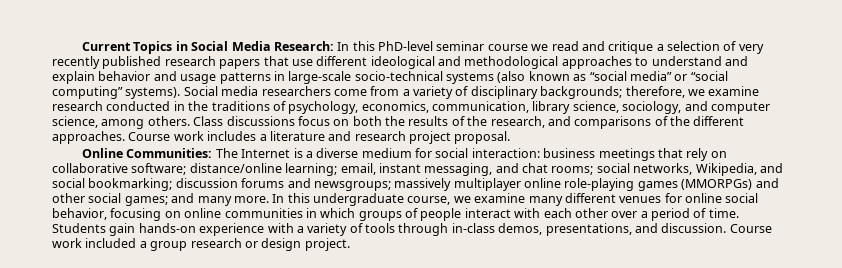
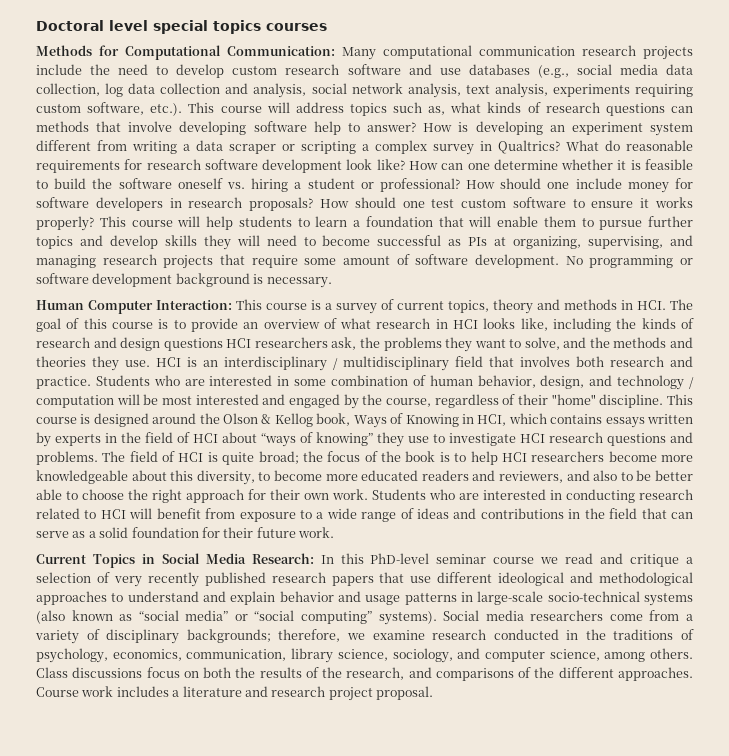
(82, 46) none -> [36,20,327,34] [36,45,693,60] [36,64,693,78] [36,83,693,98] [36,102,693,116] [36,121,693,136] [36,140,693,155] [36,159,694,173] [36,178,693,193] [36,197,694,211] [36,216,693,231] [36,235,693,250] [36,254,693,269] [36,273,332,288] [36,299,693,314] [36,318,694,332] [36,337,693,352] [36,356,693,371] [36,375,694,390] [36,394,693,409] [36,413,694,428] [36,432,693,447] [36,451,693,465] [36,470,694,485] [36,489,693,503] [36,508,694,522] [36,527,334,538] Doctoral level special topics courses // Methods for Computational Communication: Many computational communication research projects include the need to develop custom research software and use databases (e.g., social media data collection, log data collection and analysis, social network analysis, text analysis, experiments requiring custom software, etc.). This course will address topics such as, what kinds of research questions can methods that involve developing software help to answer? How is developing an experiment system different from writing a data scraper or scripting a complex survey in Qualtrics? What do reasonable requirements for research software development look like? How can one determine whether it is feasible to build the software oneself vs. hiring a student or professional? How should one include money for software developers in research proposals? How should one test custom software to ensure it works properly? This course will help students to learn a foundation that will enable them to pursue further topics and develop skills they will need to become successful as PIs at organizing, supervising, and managing research projects that require some amount of software development. No programming or software development background is necessary. // Human Computer Interaction: This course is a survey of current topics, theory and methods in HCI. The goal of this course is to provide an overview of what research in HCI looks like, including the kinds of research and design questions HCI researchers ask, the problems they want to solve, and the methods and theories they use. HCI is an interdisciplinary / multidisciplinary field that involves both research and practice. Students who are interested in some combination of human behavior, design, and technology / computation will be most interested and engaged by the course, regardless of their "home" discipline. This course is designed around the Olson & Kellog book, Ways of Knowing in HCI, which contains essays written by experts in the field of HCI about “ways of knowing” they use to investigate HCI research questions and problems. The field of HCI is quite broad; the focus of the book is to help HCI researchers become more knowledgeable about this diversity, to become more educated readers and reviewers, and also to be better able to choose the right approach for their own work. Students who are interested in conducting research related to HCI will benefit from exposure to a wide range of ideas and contributions in the field that can serve as a solid foundation for their future work. //
[82,148,727,161] [52,163,783,176] [52,178,779,191] [52,193,759,206] [52,208,739,221] [52,223,772,236] [52,238,350,251] // Online Communities: The Internet is a diverse medium for social interaction: business meetings that rely on collaborative software; distance/online learning; email, instant messaging, and chat rooms; social networks, Wikipedia, and social bookmarking; discussion forums and newsgroups; massively multiplayer online role-playing games (MMORPGs) and other social games; and many more. In this undergraduate course, we examine many different venues for online social behavior, focusing on online communities in which groups of people interact with each other over a period of time. Students gain hands-on experience with a variety of tools through in-class demos, presentations, and discussion. Course work included a group research or design project. -> (433, 693) none

